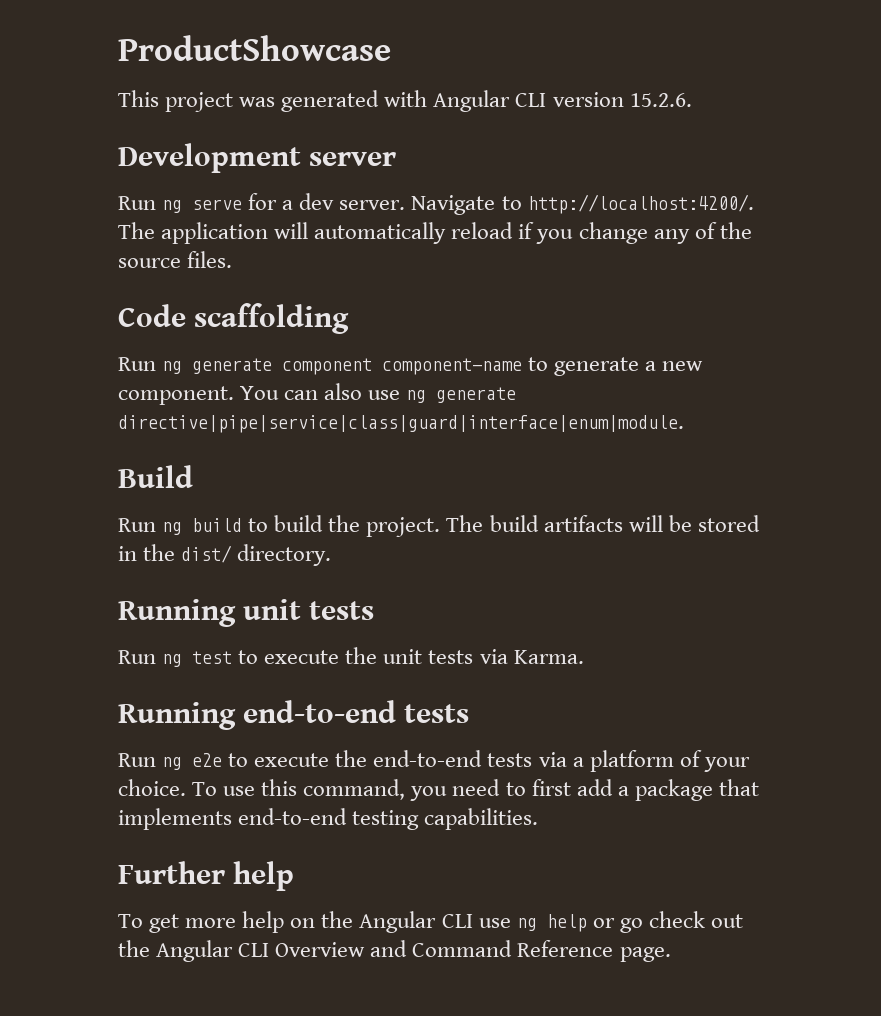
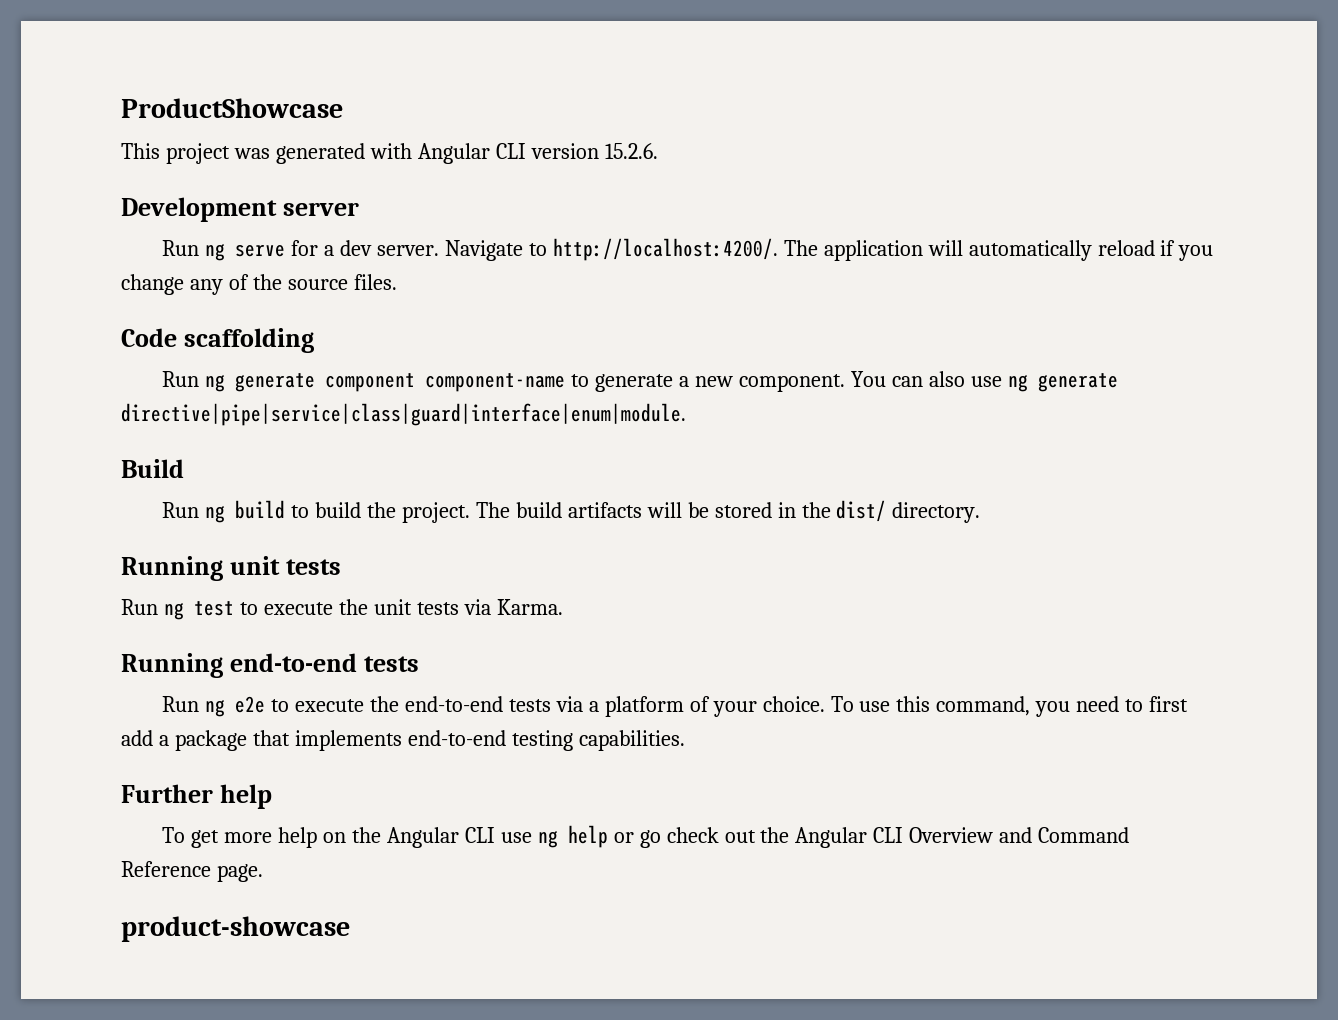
(671, 954) none -> [121,916,350,942] // product-showcase

